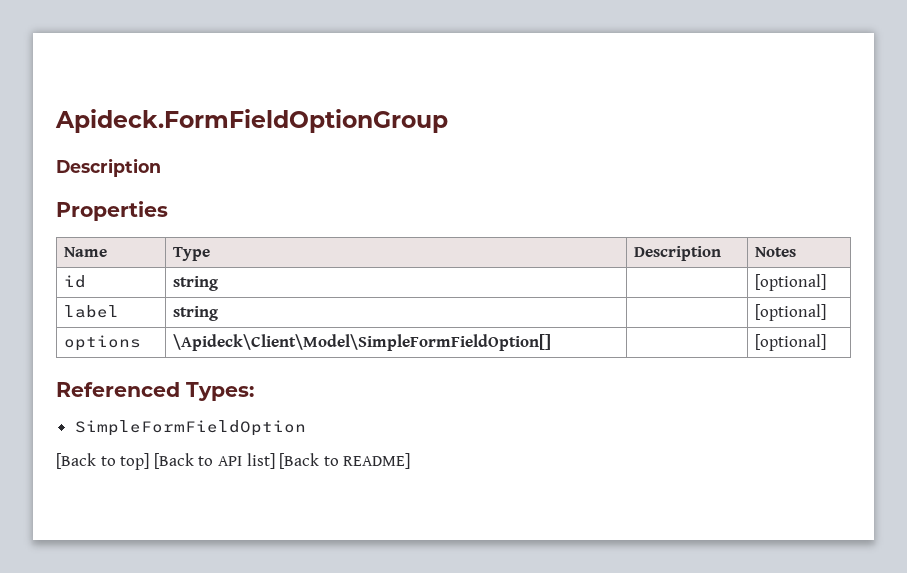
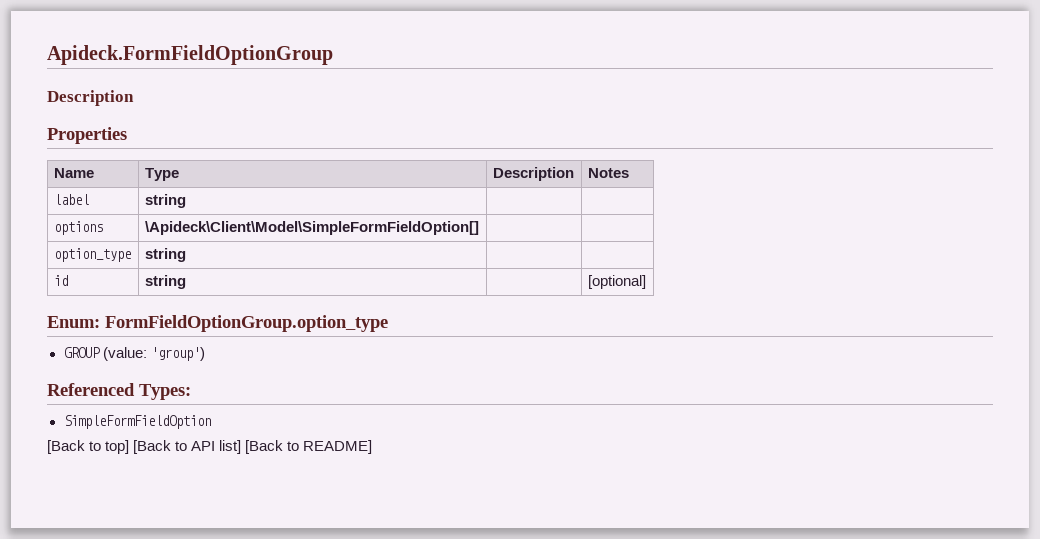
[63,275,86,288] [172,276,218,291] [754,274,826,291] [63,305,119,318] [172,306,218,321] [754,304,826,321] [63,335,141,351] [172,334,551,351] [754,334,826,351] id | string | | [optional] // label | string | | [optional] // options | \Apideck\Client\Model\SimpleFormFieldOption[] | | [optional] -> [53,194,89,205] [144,194,186,208] [53,221,103,235] [144,221,479,235] [53,248,131,262] [144,248,186,262] [53,275,68,286] [144,275,186,289] [587,275,646,289] [47,315,388,332] [63,347,205,361] label | string | | // options | \Apideck\Client\Model\SimpleFormFieldOption[] | | // option_type | string | | // id | string | | [optional] // Enum: FormFieldOptionGroup.option_type // GROUP (value: 'group')

